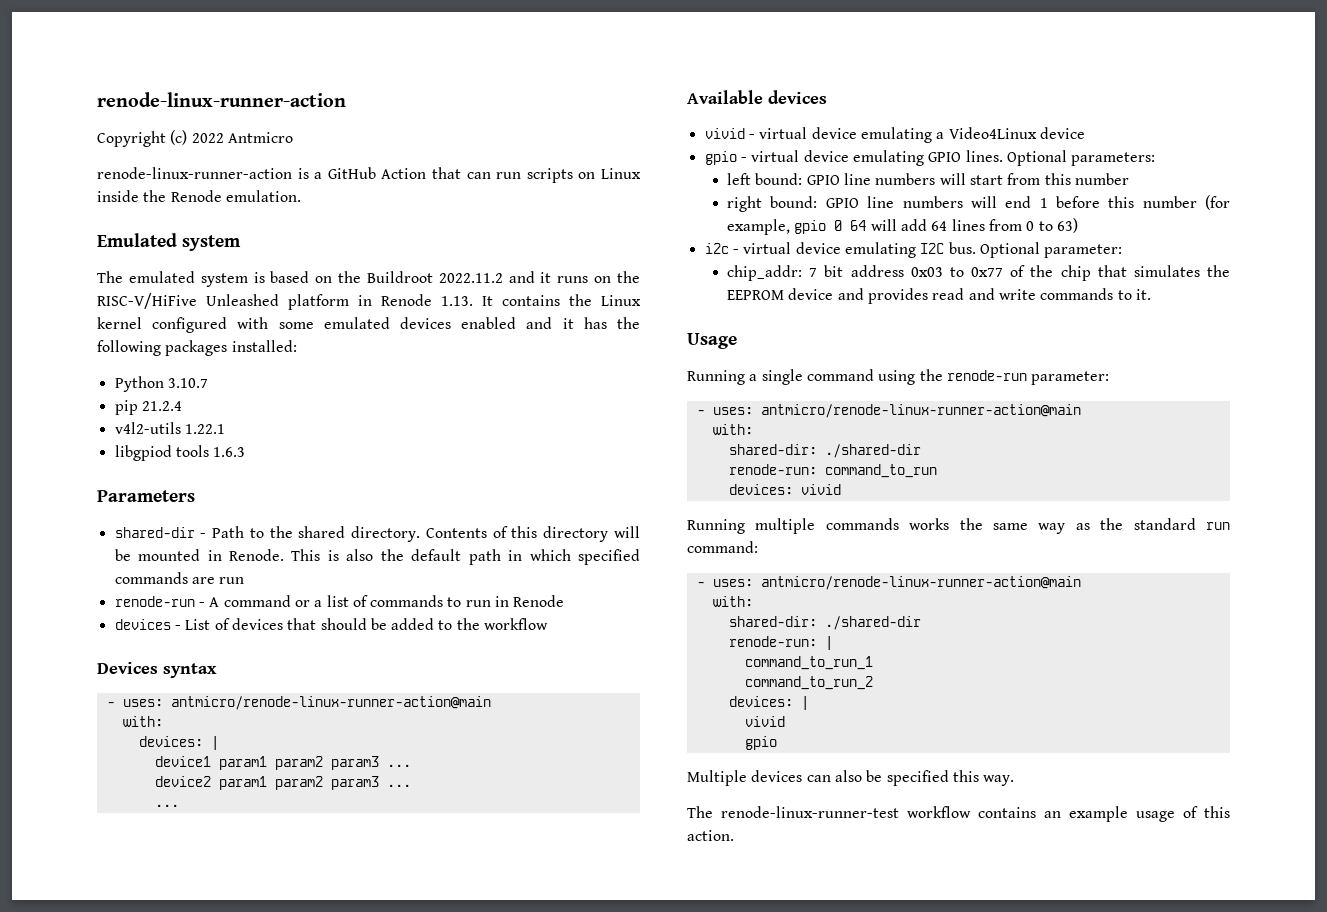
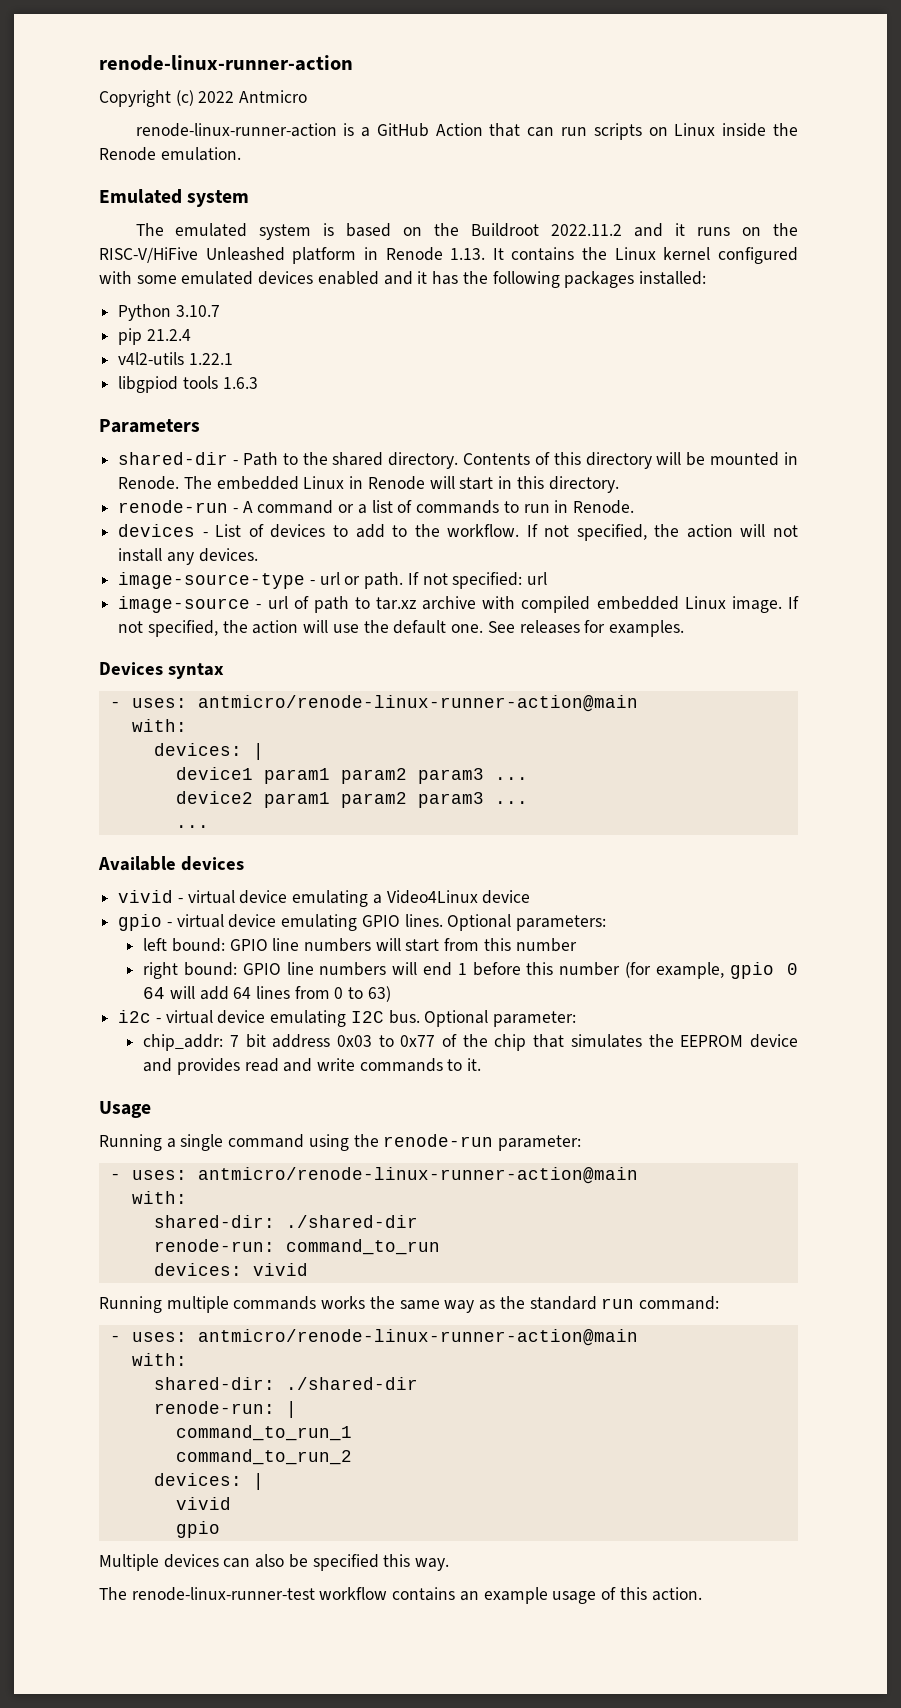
[291,549,640,565] [114,572,245,584] This is also the default path in which specified commands are run -> [183,476,619,493] The embedded Linux in Renode will start in this directory.
[513,595,565,607] Renode -> [572,500,634,514] Renode.
[287,618,549,630] that should be added to the workflow -> [332,524,798,541] [118,548,258,565] [118,572,548,589] [118,596,800,613] [118,620,684,637] to add to the workflow. If not specified, the action will not install any devices. // image-source-type - url or path. If not specified: url // image-source - url of path to tar.xz archive with compiled embedded Linux image. If not specified, the action will use the default one. See releases for examples.

